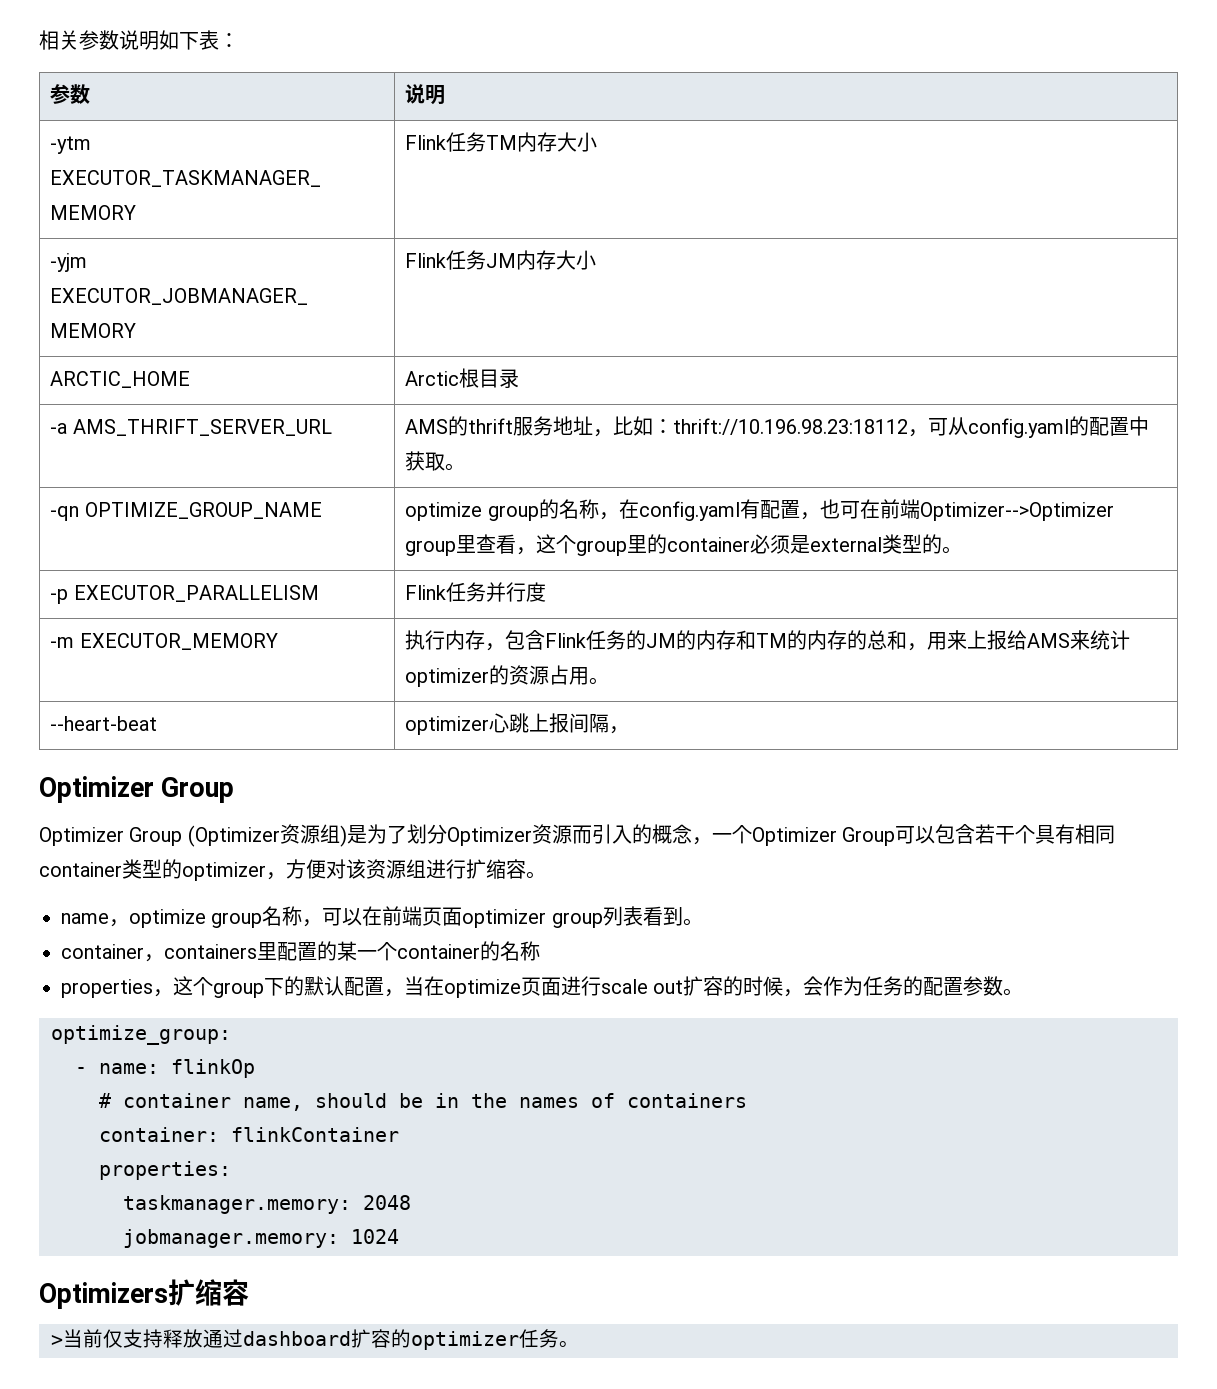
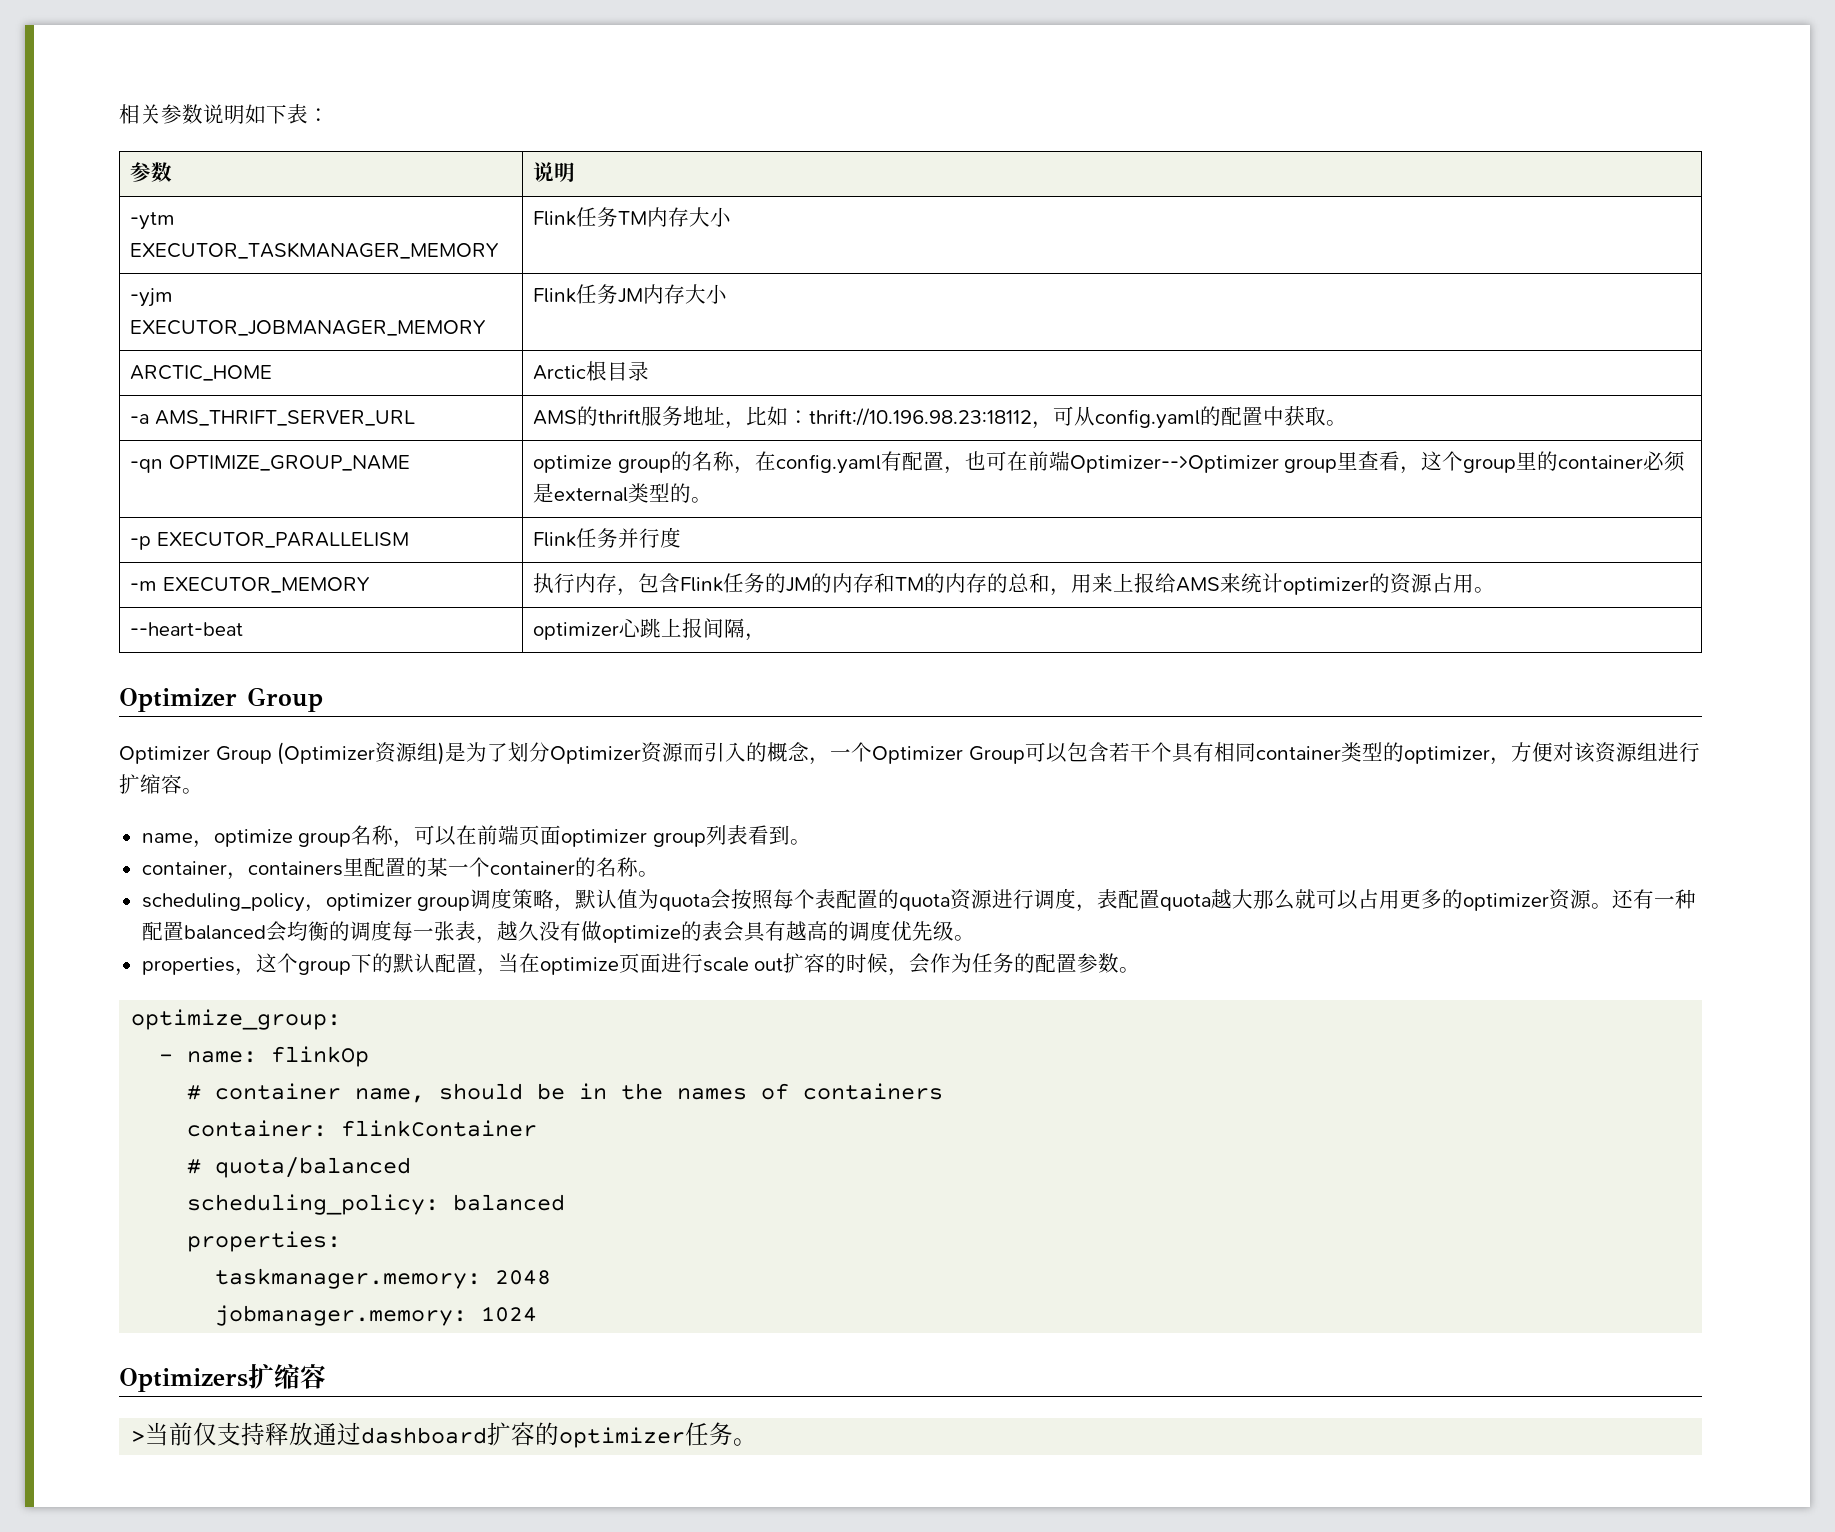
(540, 951) none -> [637,871,659,877] [141,888,1697,912] [141,920,975,944] 。 // scheduling_policy，optimizer group调度策略，默认值为quota会按照每个表配置的quota资源进行调度，表配置quota越大那么就可以占用更多的optimizer资源。还有一种配置balanced会均衡的调度每一张表，越久没有做optimize的表会具有越高的调度优先级。
(399, 1134) none -> [187,1157,412,1178] [187,1194,566,1215] // # quota/balanced // scheduling_policy: balanced

